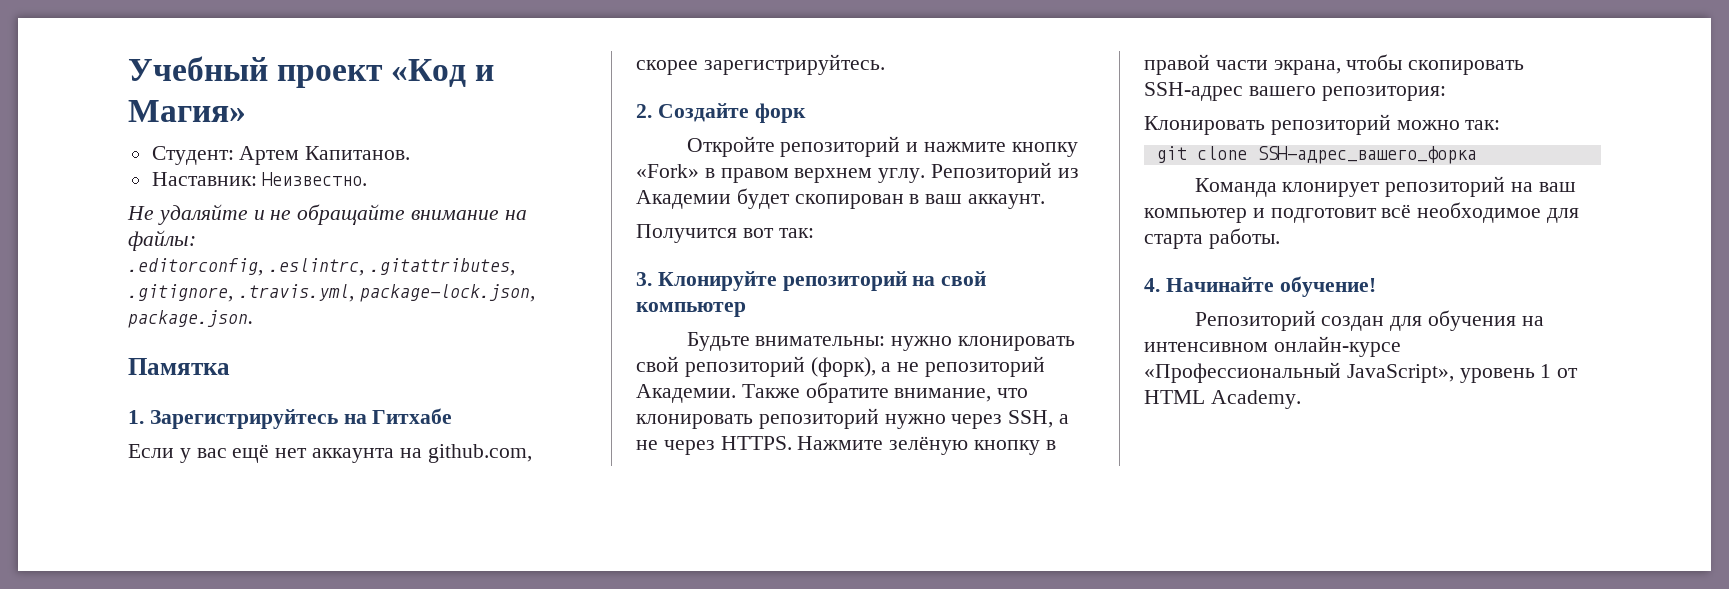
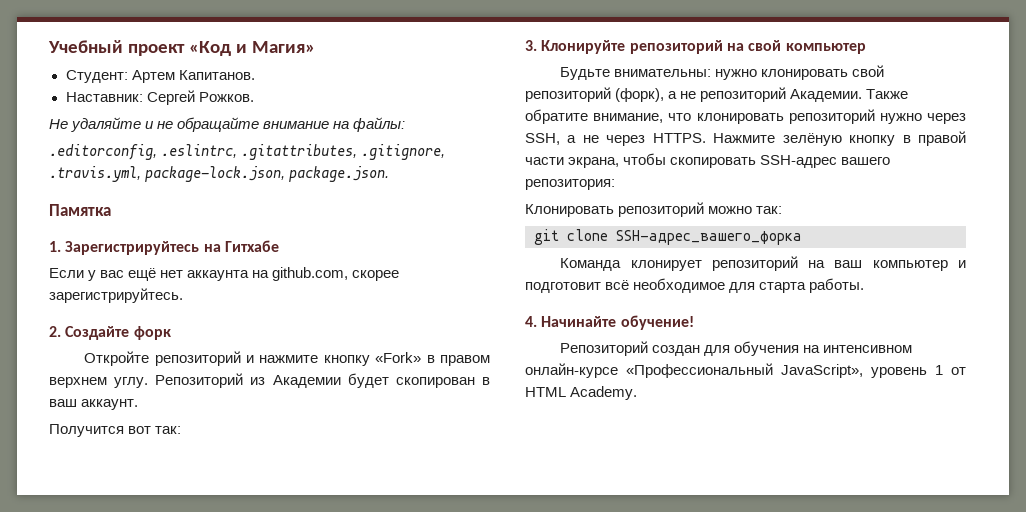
[262,172,368,186] Неизвестно. -> [146,90,254,105] Сергей Рожков.

